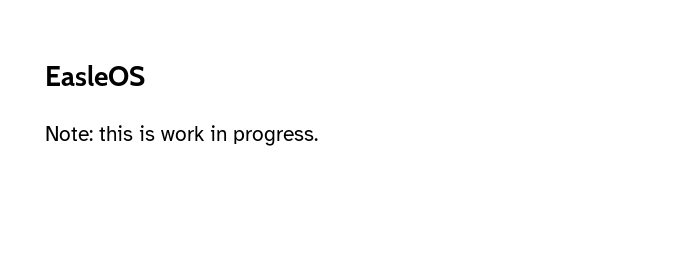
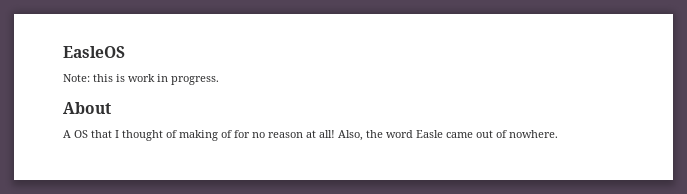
(318, 138) none -> [63,102,111,114] [63,130,558,141] // About // A OS that I thought of making of for no reason at all! Also, the word Easle came out of nowhere.

